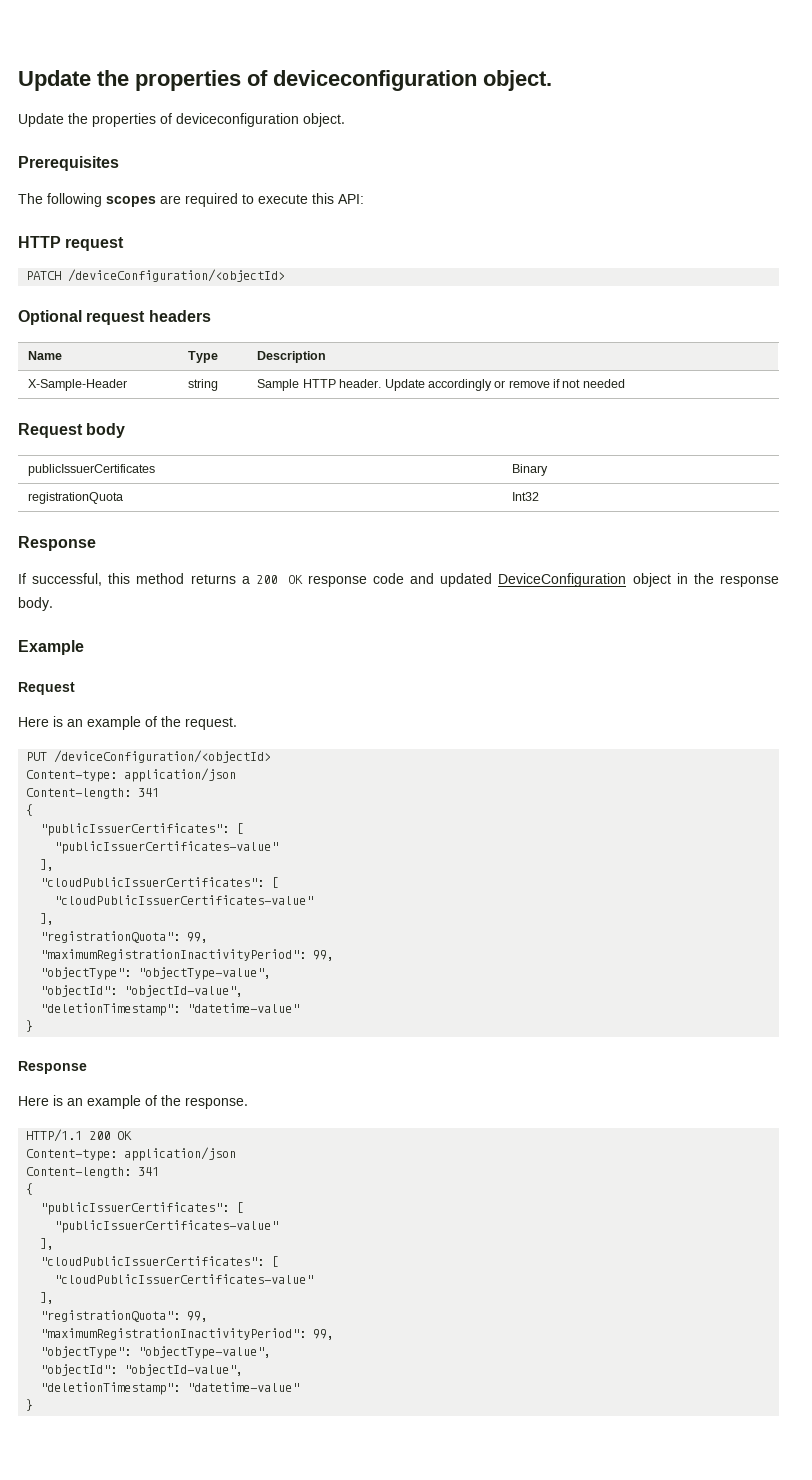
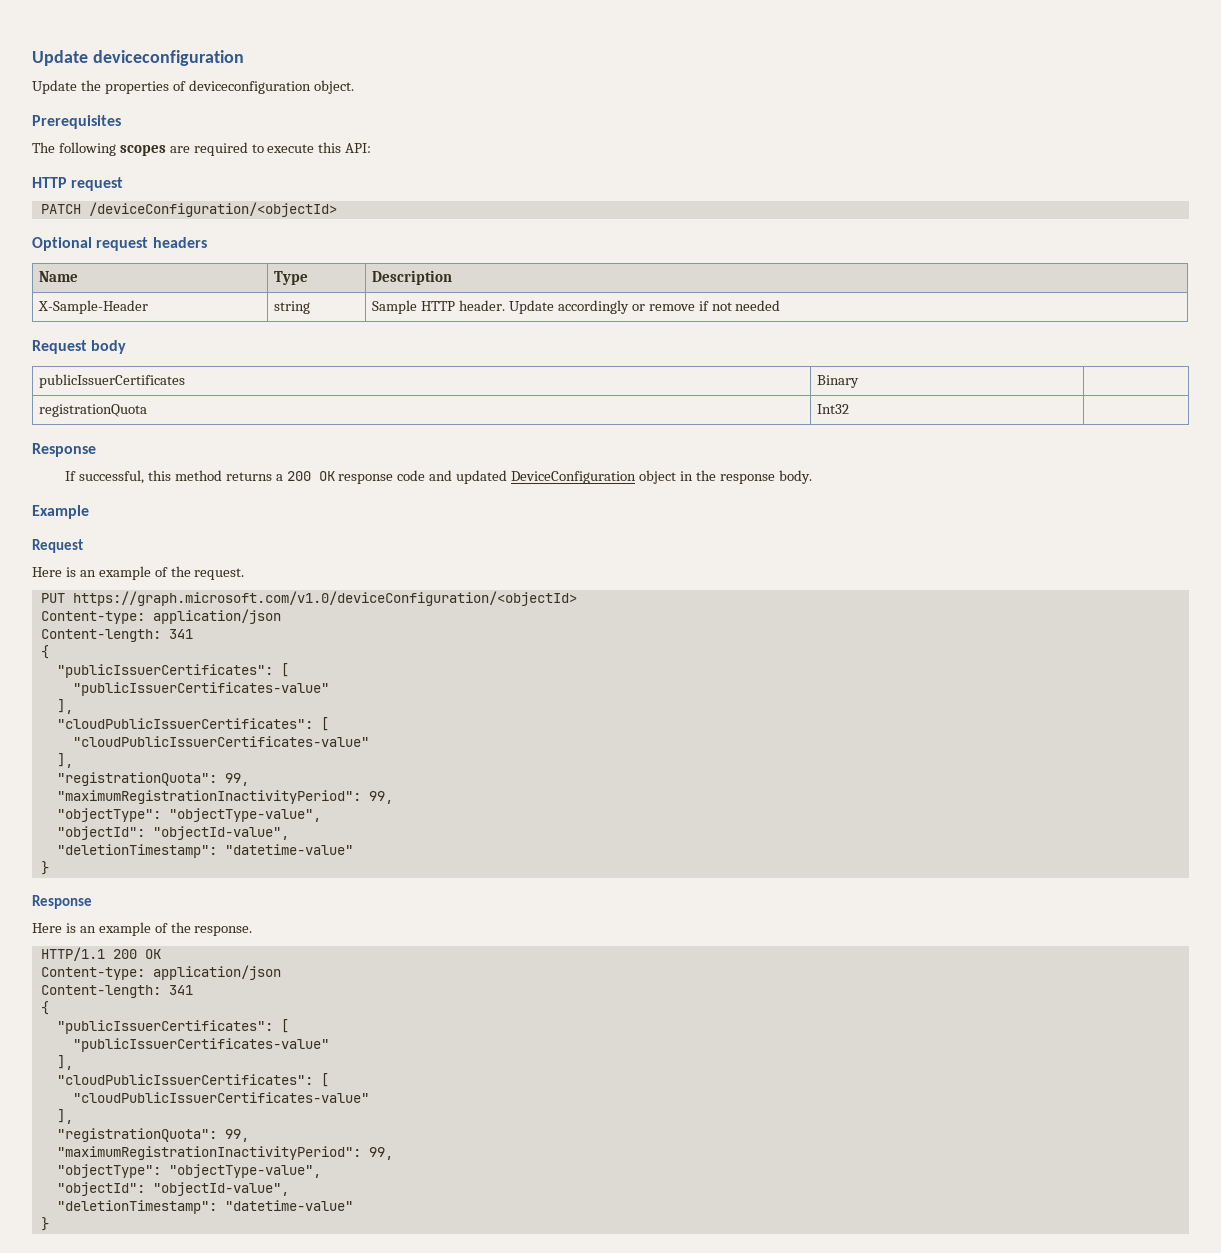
[18,70,552,91] Update the properties of deviceconfiguration object. -> [32,50,244,66] Update deviceconfiguration
[54,750,272,763] /deviceConfiguration/<objectId> -> [72,591,577,606] https://graph.microsoft.com/v1.0/deviceConfiguration/<objectId>

